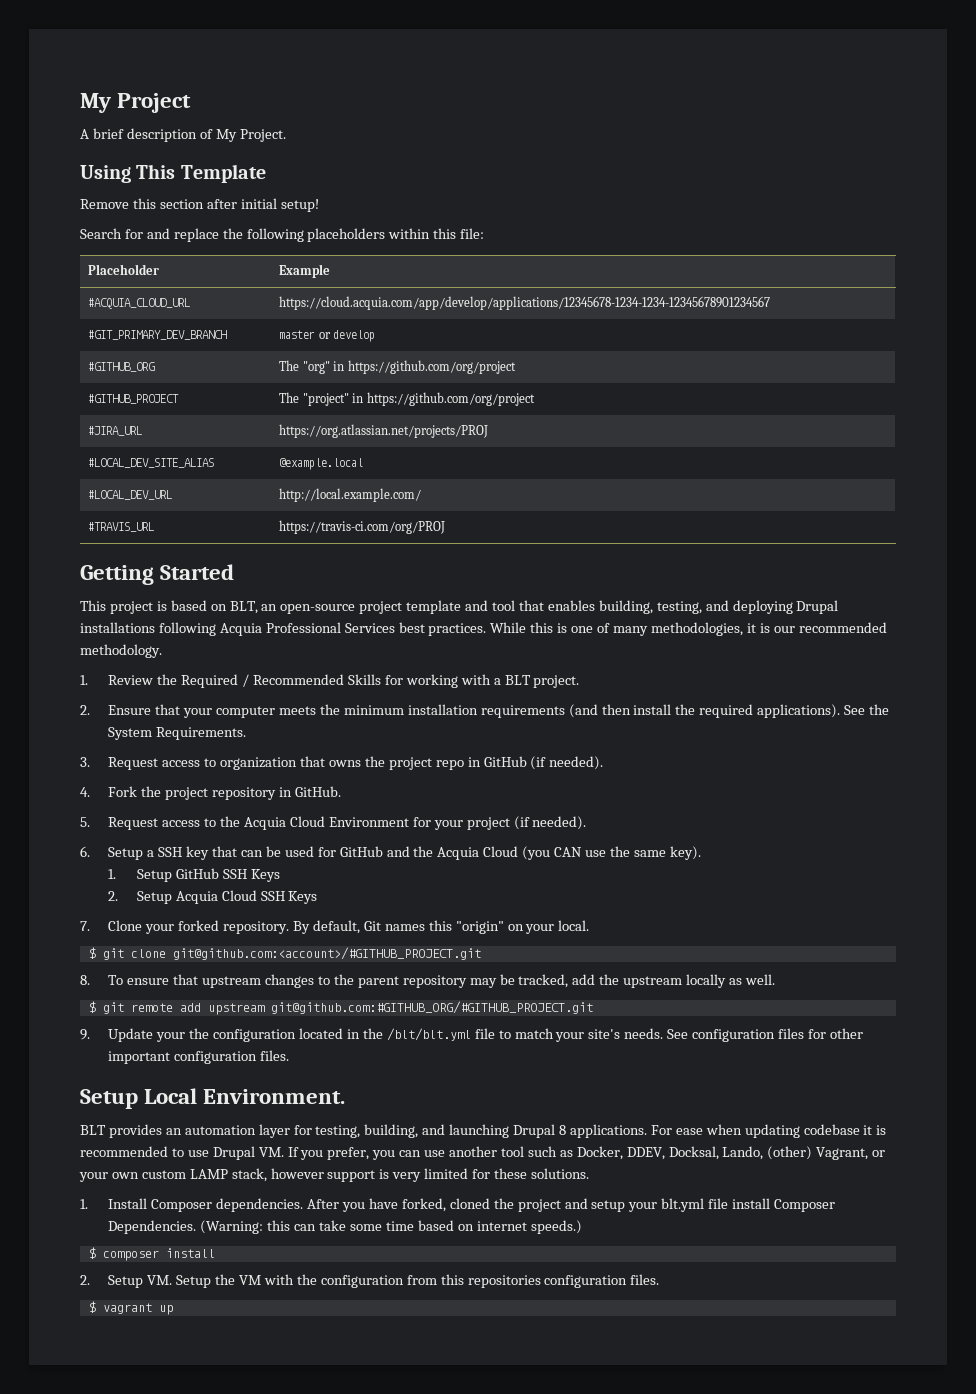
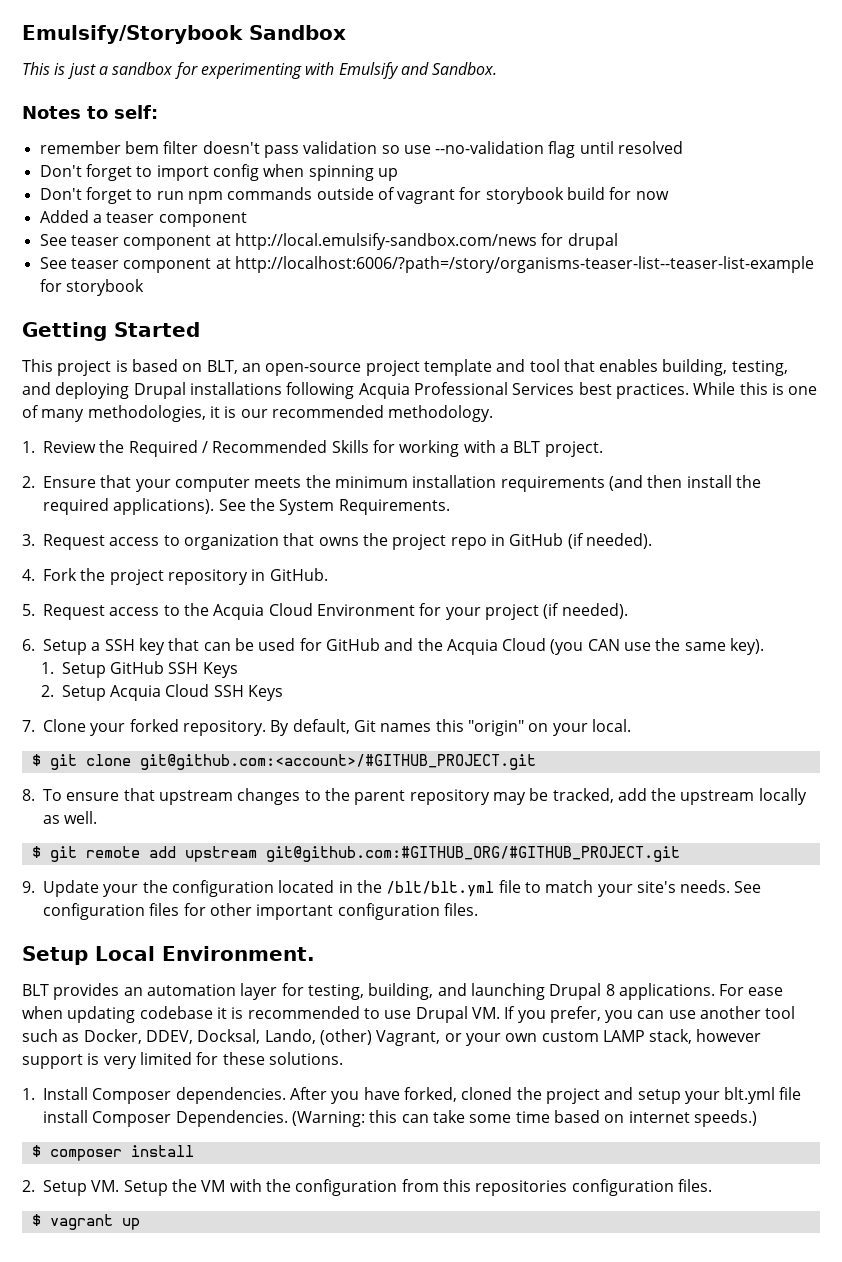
[80,93,192,113] [80,128,286,142] [80,164,266,183] [80,198,319,212] [80,228,485,242] [88,264,160,275] [279,264,331,278] [88,298,191,309] [279,296,771,310] [88,330,228,340] [279,330,376,342] [88,362,156,372] [279,360,516,374] [88,394,180,404] [279,392,535,406] [88,426,143,436] [279,424,489,438] [88,458,215,468] [279,458,364,470] [88,490,173,500] [279,488,422,502] [88,522,155,532] [279,520,446,534] My Project // A brief description of My Project. // Using This Template // Remove this section after initial setup! // Search for and replace the following placeholders within this file: // Placeholder | Example // #ACQUIA_CLOUD_URL | https://cloud.acquia.com/app/develop/applications/12345678-1234-1234-12345678901234567 // #GIT_PRIMARY_DEV_BRANCH | master or develop // #GITHUB_ORG | The "org" in https://github.com/org/project // #GITHUB_PROJECT | The "project" in https://github.com/org/project // #JIRA_URL | https://org.atlassian.net/projects/PROJ // #LOCAL_DEV_SITE_ALIAS | @example.local // #LOCAL_DEV_URL | http://local.example.com/ // #TRAVIS_URL | https://travis-ci.com/org/PROJ -> [22,25,346,44] [22,62,498,79] [22,105,158,119] [39,141,684,158] [39,164,398,181] [39,187,669,204] [39,210,247,227] [39,233,618,250] [39,256,814,273] [39,279,144,296] Emulsify/Storybook Sandbox // This is just a sandbox for experimenting with Emulsify and Sandbox. // Notes to self: // remember bem filter doesn't pass validation so use --no-validation flag until resolved // Don't forget to import config when spinning up // Don't forget to run npm commands outside of vagrant for storybook build for now // Added a teaser component // See teaser component at http://local.emulsify-sandbox.com/news for drupal // See teaser component at http://localhost:6006/?path=/story/organisms-teaser-list--teaser-list-example for storybook

